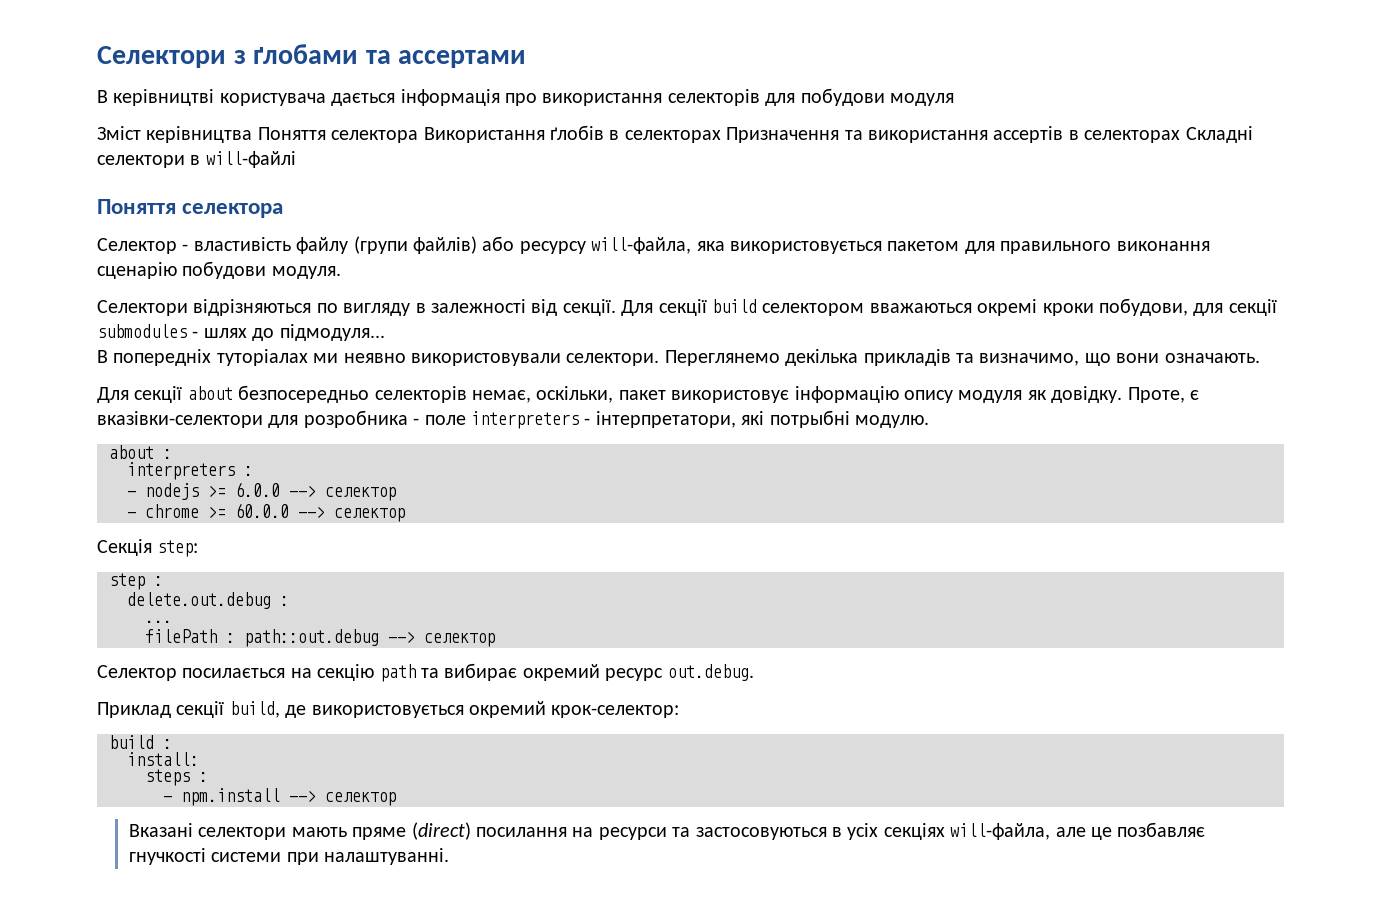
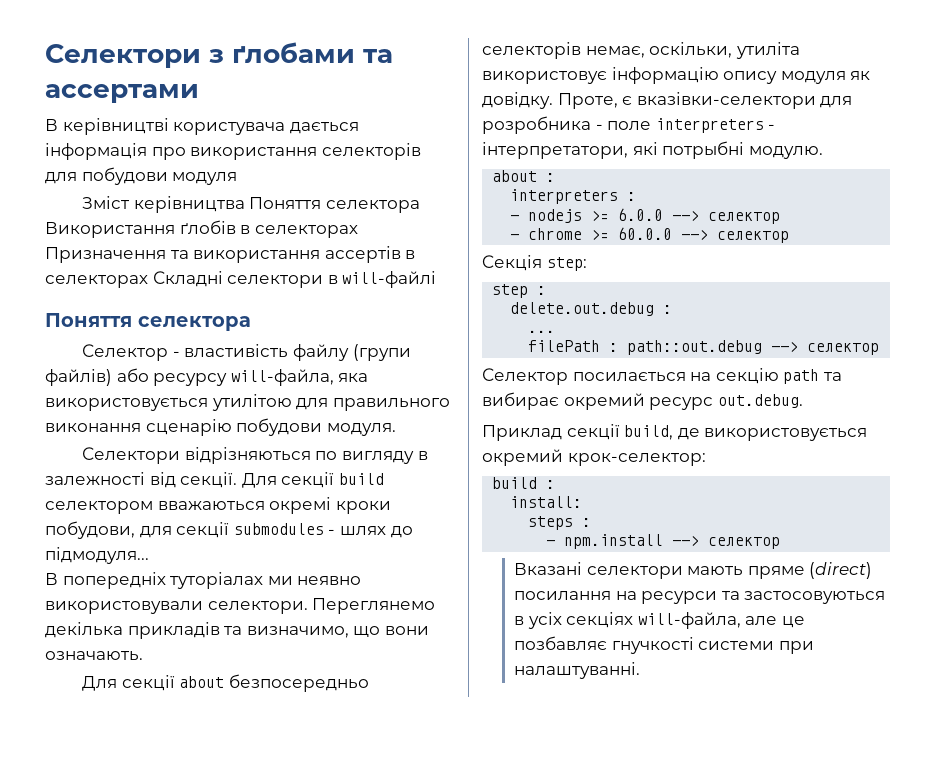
[887,241,960,251] пакетом -> [211,394,292,411] утилітою
[618,390,666,400] пакет -> [735,42,800,59] утиліта

